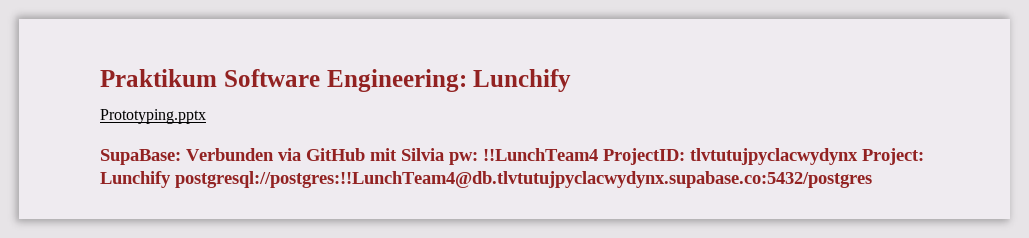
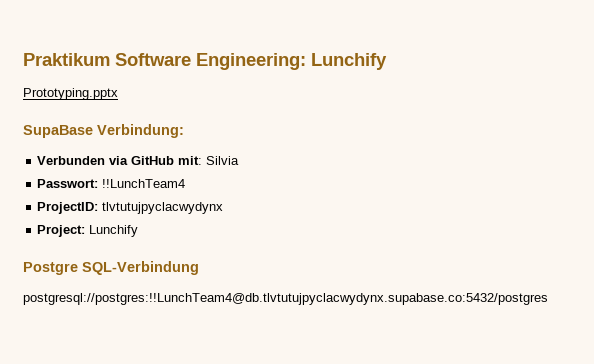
[100,149,181,165] SupaBase: -> [23,124,184,138] SupaBase Verbindung: //
[370,148,397,161] mit -> [178,156,203,165] mit:
[449,152,478,165] pw: -> [37,179,99,188] // Passwort:
(598, 154) none -> (186, 183) //
(858, 156) none -> (224, 208) //
(171, 179) none -> [23,261,199,275] // Postgre SQL-Verbindung //

